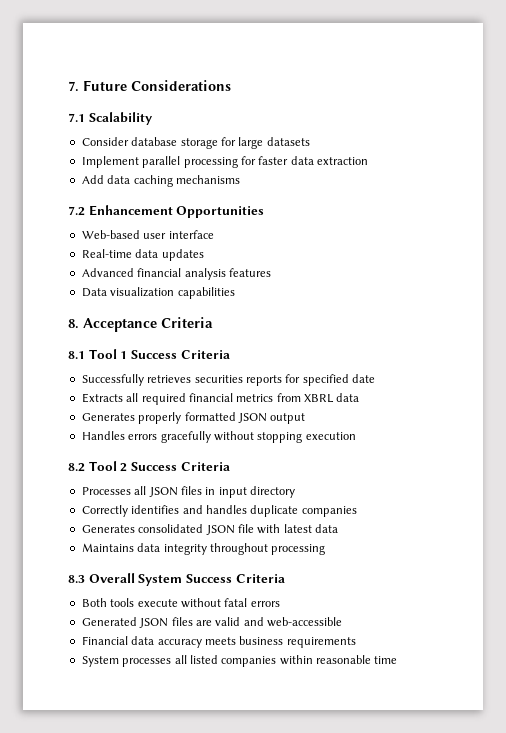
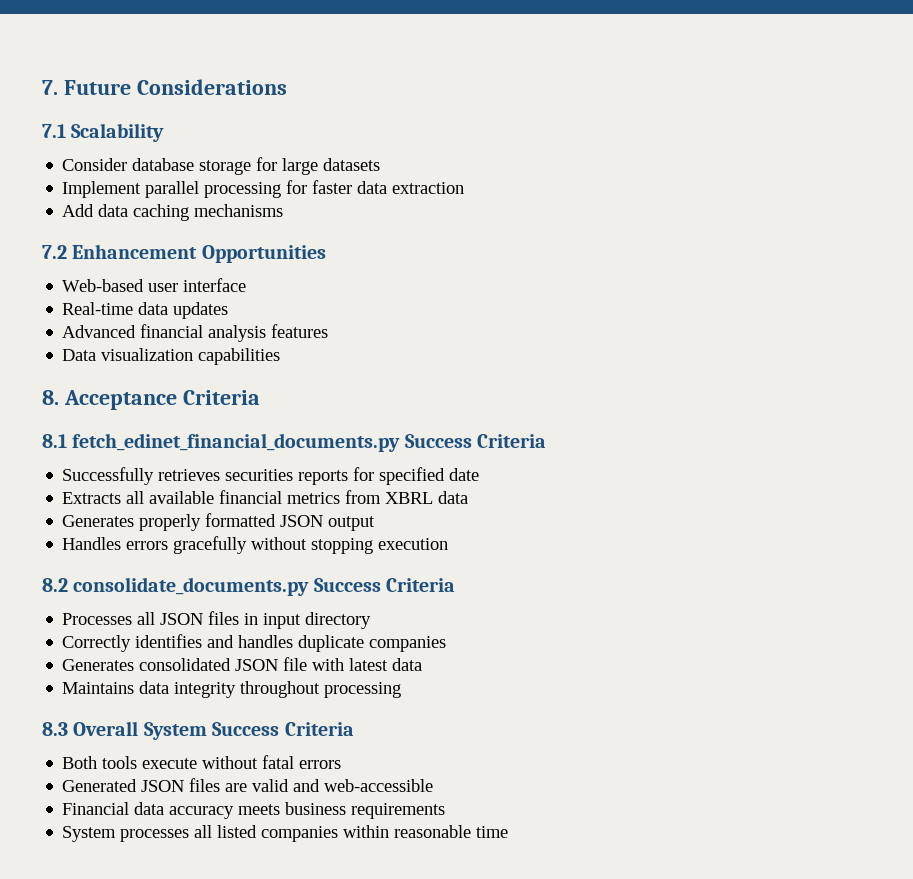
[88,349,128,359] Tool 1 -> [72,433,401,452] fetch_edinet_financial_documents.py
[141,393,186,405] required -> [149,491,215,504] available
[88,461,128,472] Tool 2 -> [73,577,310,596] consolidate_documents.py

